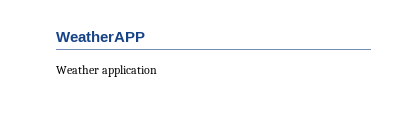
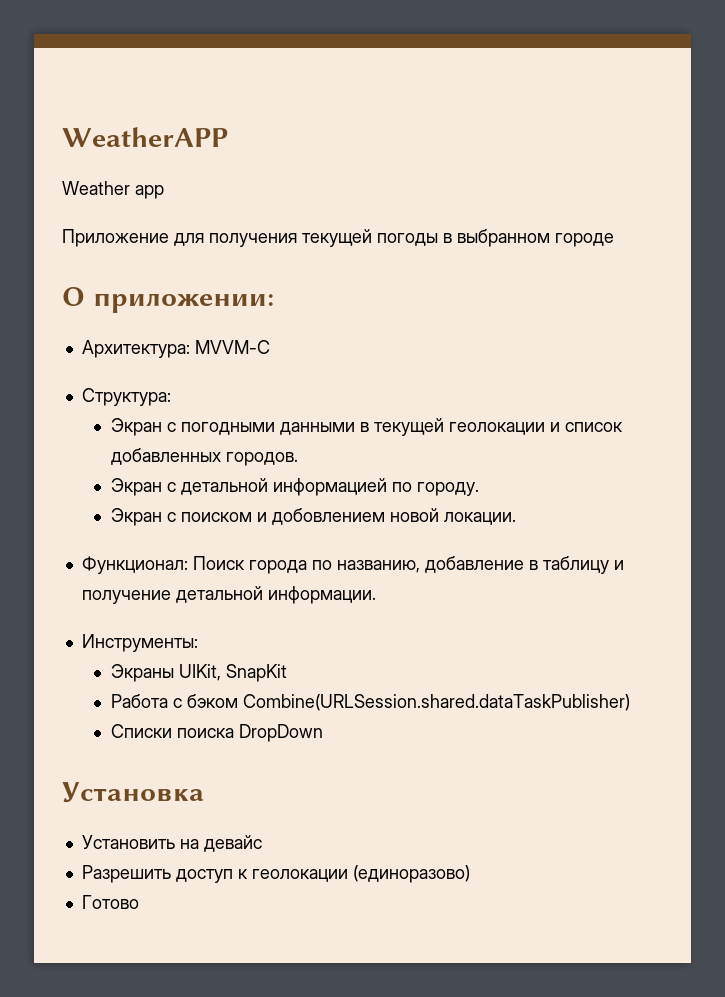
[102,65,158,77] application -> [135,185,164,199] [62,229,614,247] [62,287,274,313] [81,340,270,358] [81,388,171,406] [110,418,623,436] [110,448,298,466] [110,478,479,496] [110,508,516,526] [81,556,624,574] [81,586,376,604] [81,634,198,652] [110,664,287,682] [110,694,630,711] [110,724,323,742] [62,782,204,803] [81,835,262,852] [81,865,470,883] [81,895,139,909] app // Приложение для получения текущей погоды в выбранном городе // О приложении: // Архитектура: MVVM-С // Структура: // Экран с погодными данными в текущей геолокации и список добавленных городов. // Экран с детальной информацией по городу. // Экран с поиском и добовлением новой локации. // Функционал: Поиск города по названию, добавление в таблицу и получение детальной информации. // Инструменты: // Экраны UIKit, SnapKit // Работа с бэком Combine(URLSession.shared.dataTaskPublisher) // Списки поиска DropDown // Установка // Установить на девайс // Разрешить доступ к геолокации (единоразово) // Готово

